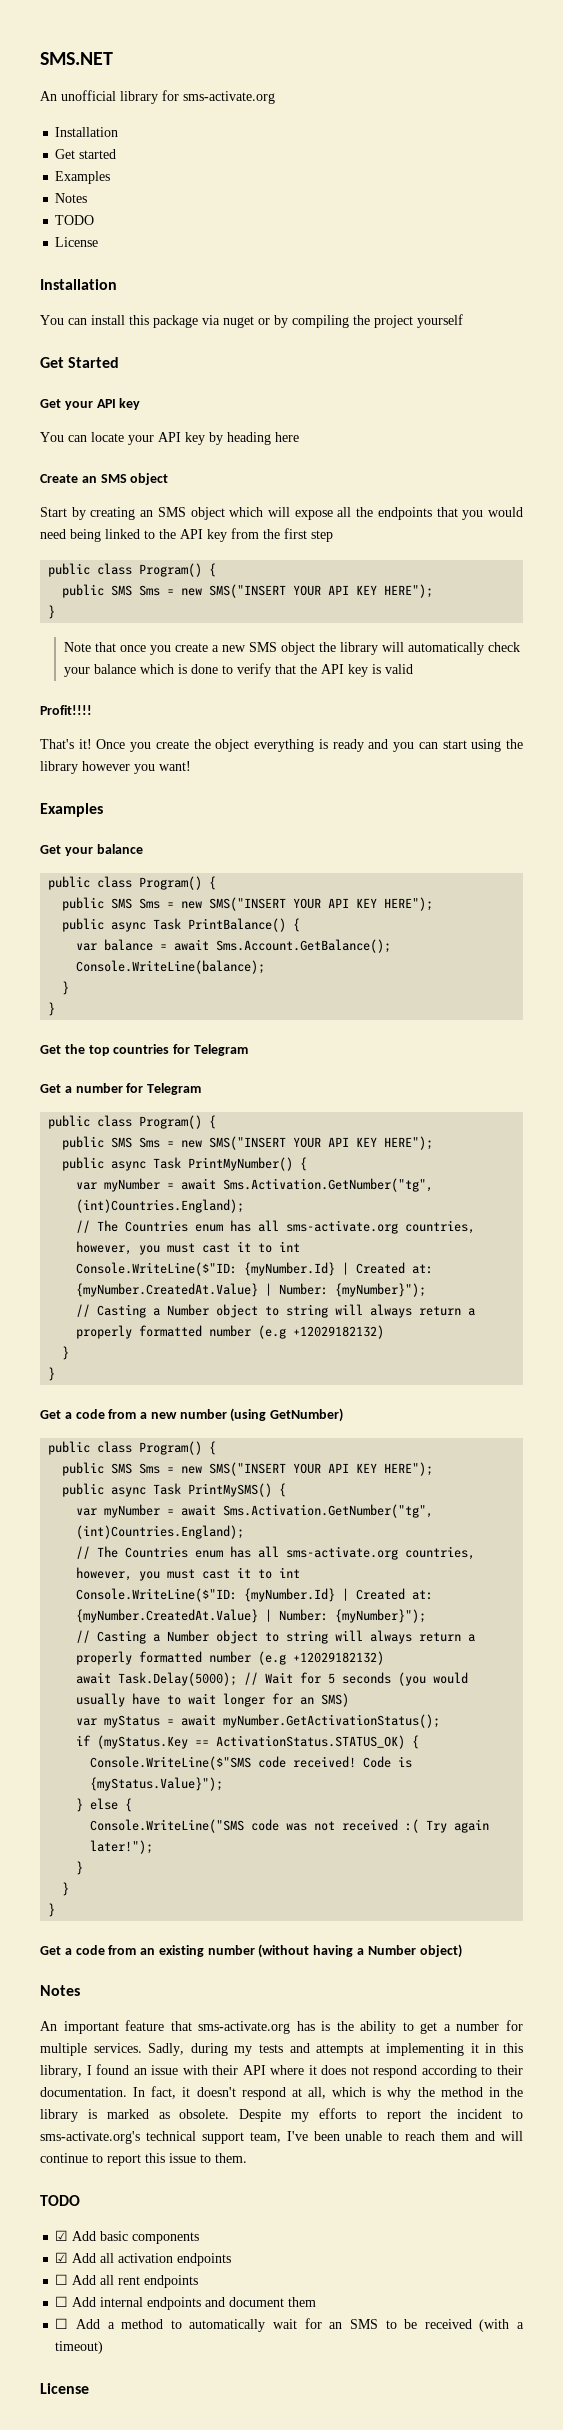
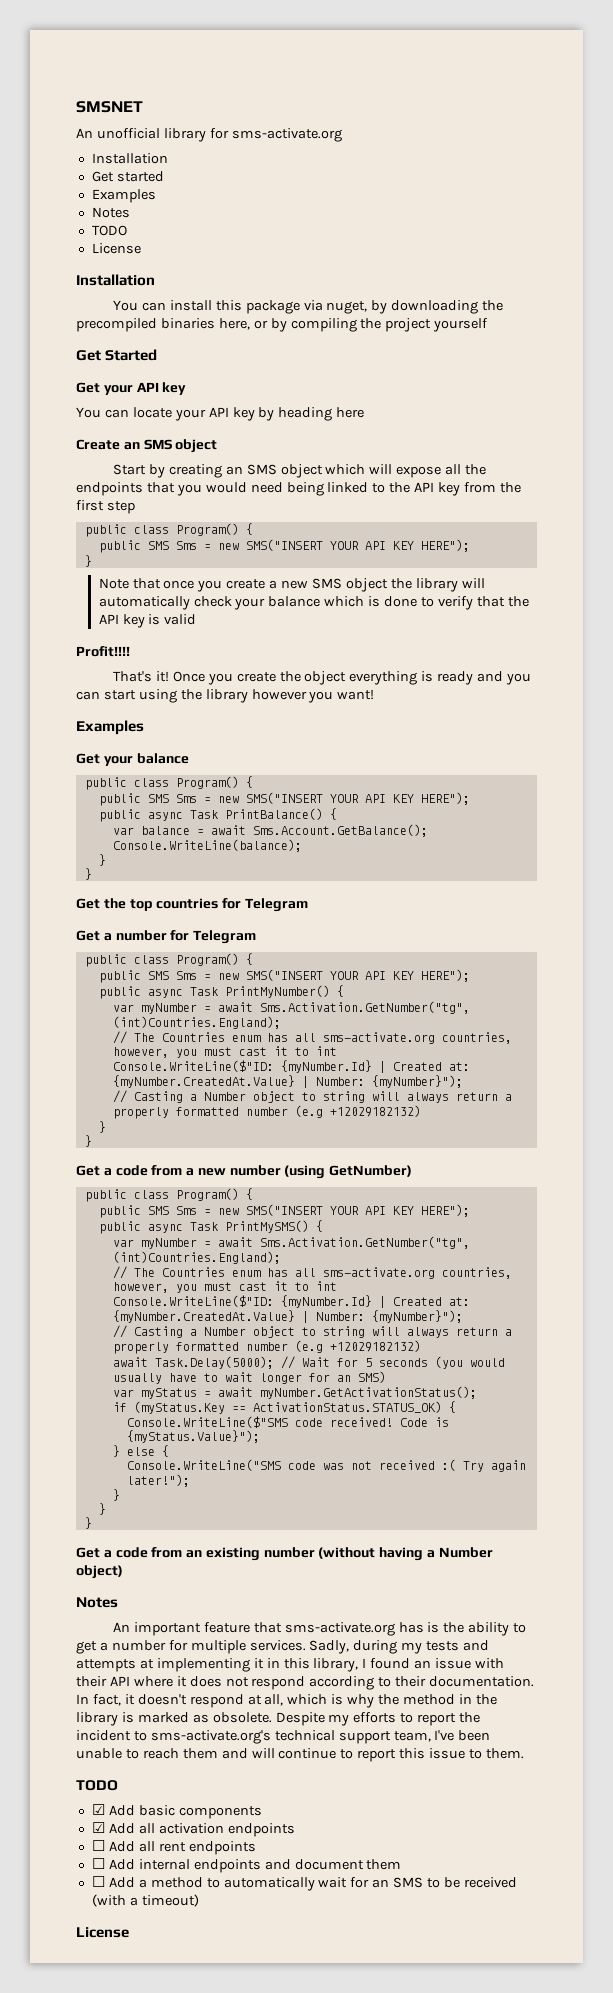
[40,52,113,65] SMS.NET -> [76,101,143,113] SMSNET
[223,316,254,328] nuget -> [326,300,504,314] [76,318,250,332] nuget, by downloading the precompiled binaries here,

